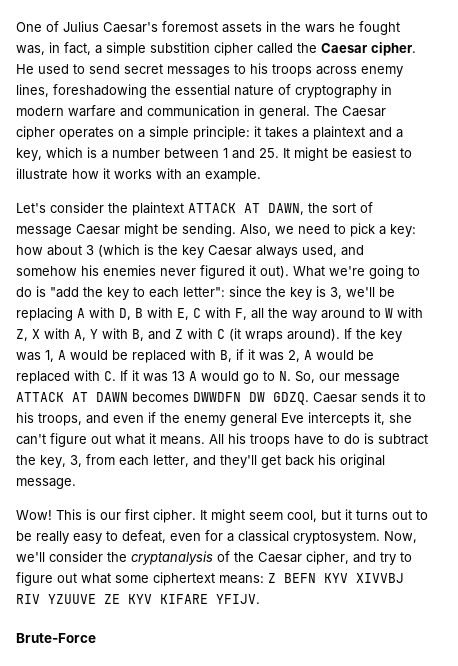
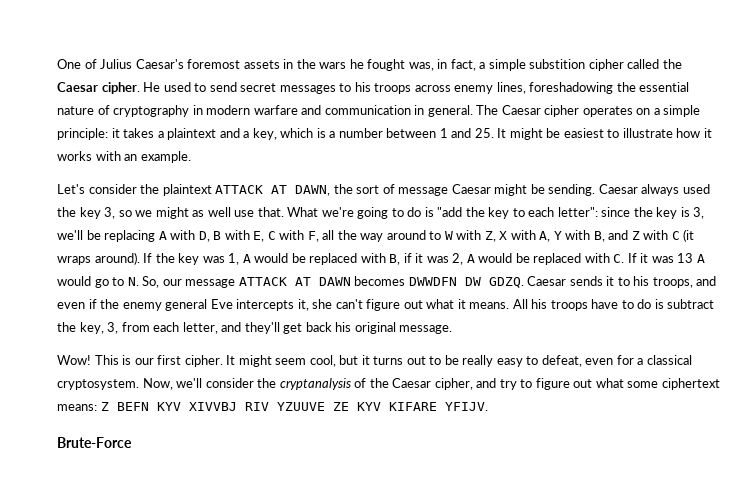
[240,223,416,237] [16,244,364,258] [16,265,289,279] Also, we need to pick a key: how about 3 (which is the key Caesar always used, and somehow his enemies never figured it out). -> [598,184,710,196] [57,207,284,219] Caesar always used the key 3, so we might as well use that.

